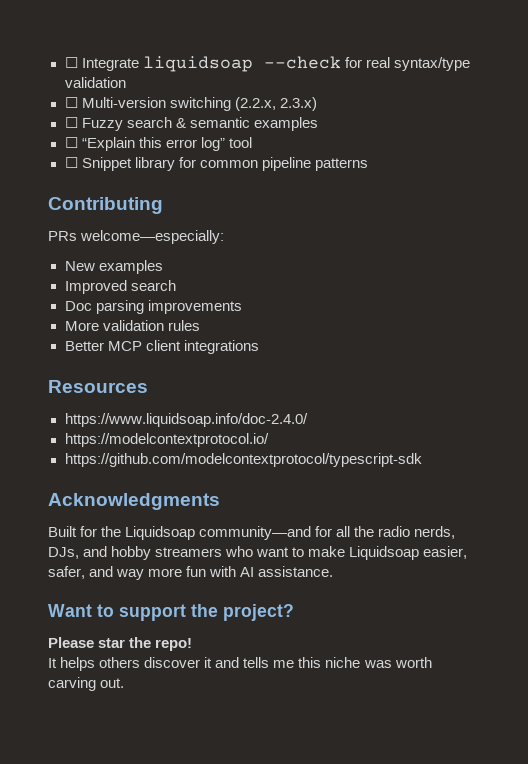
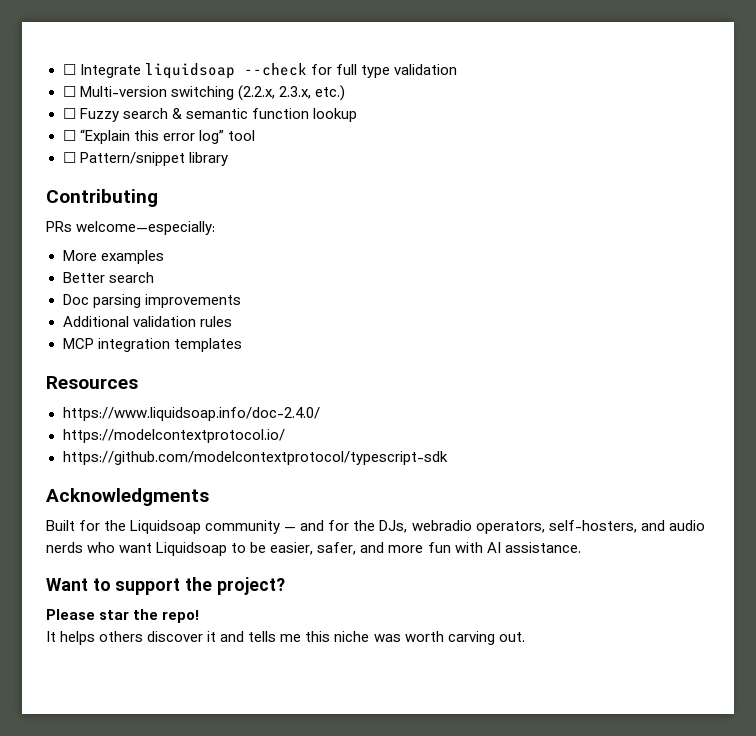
[365,57,470,71] real syntax/type -> [335,64,390,78] full type
[279,97,317,111] 2.3.x) -> [278,85,345,101] 2.3.x, etc.)
[253,117,318,131] examples -> [251,108,357,122] function lookup
[81,157,132,171] Snippet -> [79,152,185,166] Pattern/snippet
[178,157,368,171] for common pipeline patterns -> (228, 159) none
[64,260,163,274] [64,280,127,294] New examples // Improved -> [62,250,164,264] [62,272,105,283] More examples // Better
[64,321,99,331] More -> [62,316,129,327] Additional
[64,340,259,354] Better MCP client integrations -> [62,338,242,352] MCP integration templates
[199,526,456,540] [48,546,420,560] community—and for all the radio nerds, DJs, and hobby streamers who want to make Liquidsoap -> [205,520,705,534] [46,542,267,556] community — and for the DJs, webradio operators, self-hosters, and audio nerds who want Liquidsoap to be
[116,569,145,580] way -> (385, 547) none

